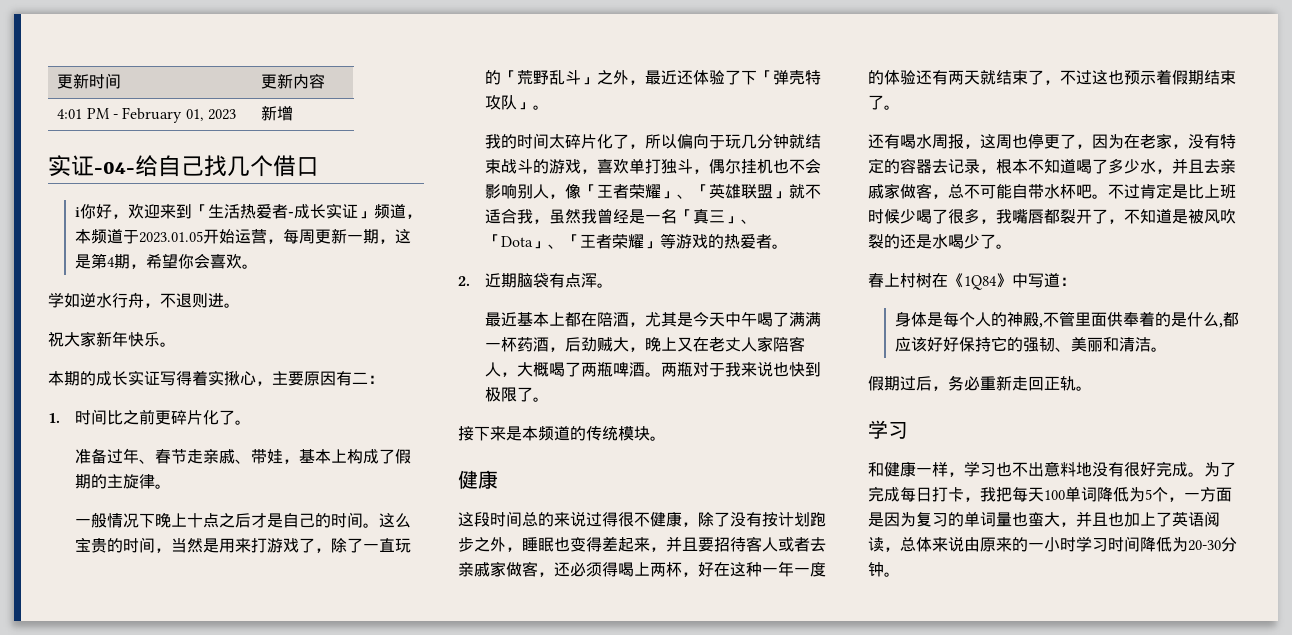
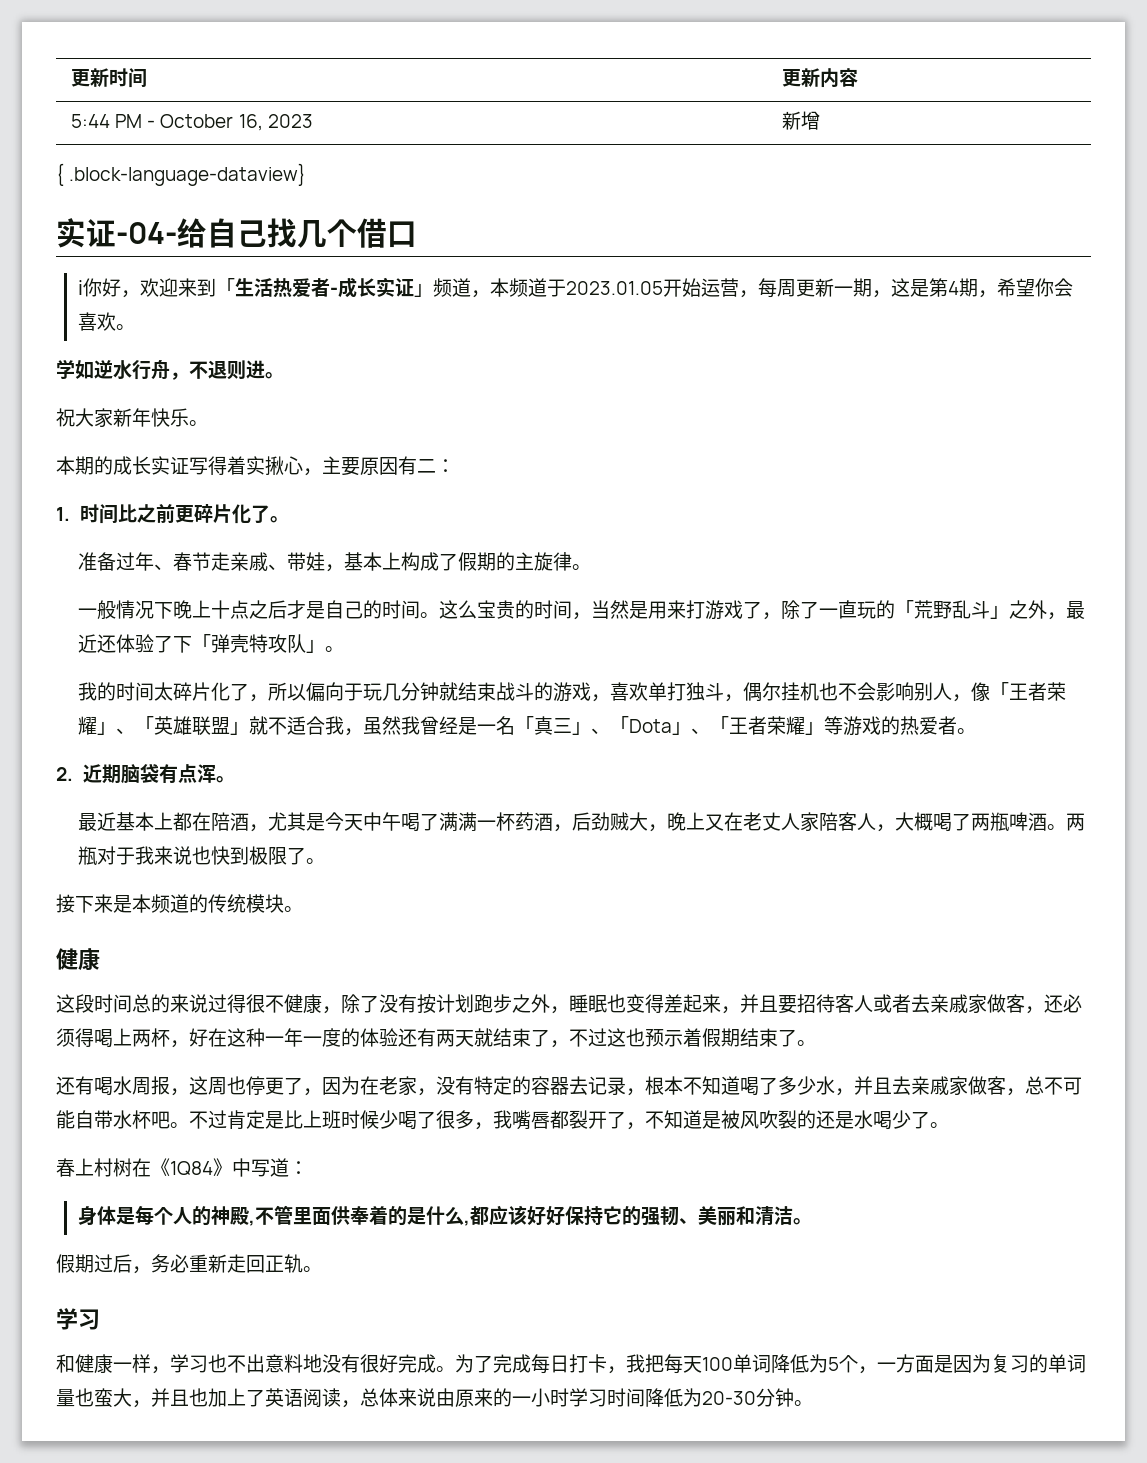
[57,109,83,119] 4:01 -> [71,114,111,128] 5:44
[122,107,204,123] February 01, -> [160,114,263,131] October 16,
(294, 113) none -> [56,163,307,186] // { .block-language-dataview}

